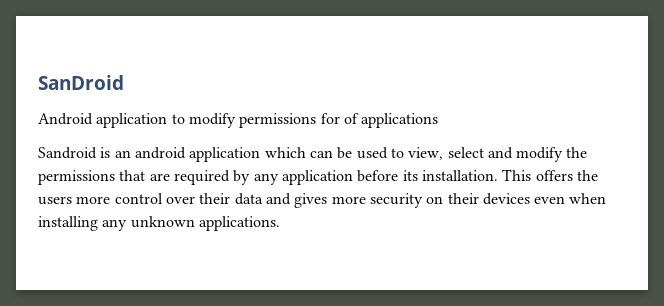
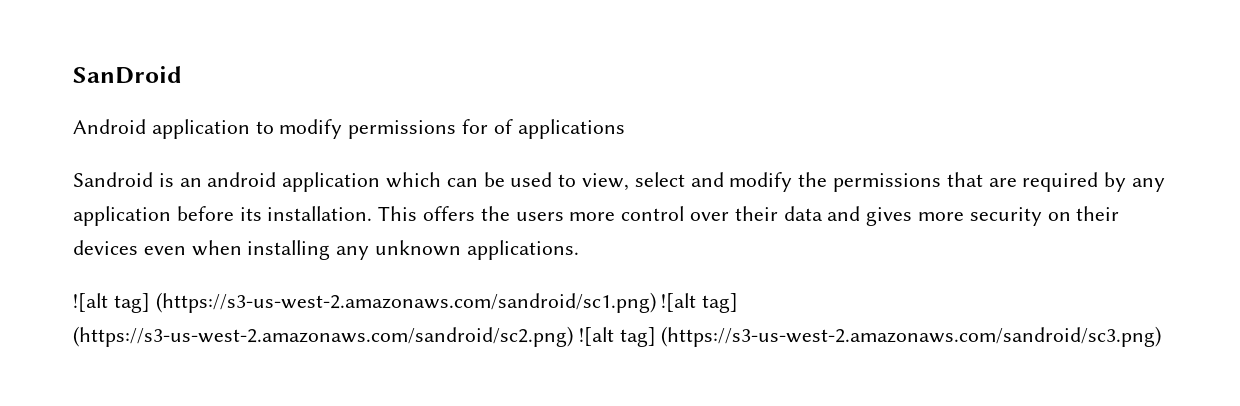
(280, 223) none -> [73,292,739,313] [73,326,1162,347] // ![alt tag] (https://s3-us-west-2.amazonaws.com/sandroid/sc1.png) ![alt tag] (https://s3-us-west-2.amazonaws.com/sandroid/sc2.png) ![alt tag] (https://s3-us-west-2.amazonaws.com/sandroid/sc3.png)

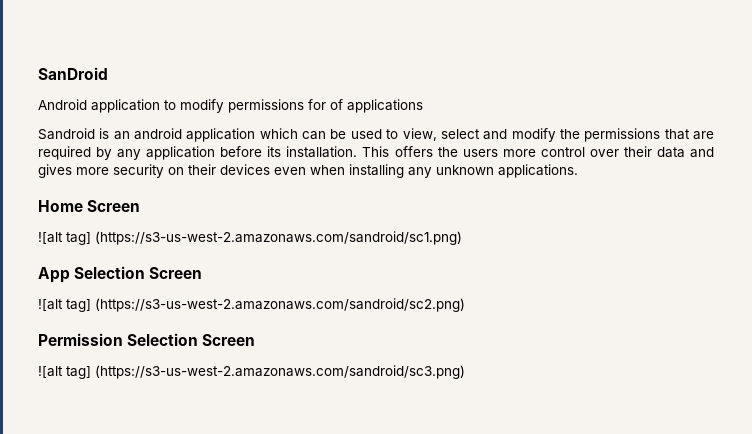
(579, 250) none -> [38,200,141,212] // Home Screen
(656, 302) none -> [38,266,203,283] // App Selection Screen //
(573, 336) none -> [38,333,256,346] // Permission Selection Screen //

